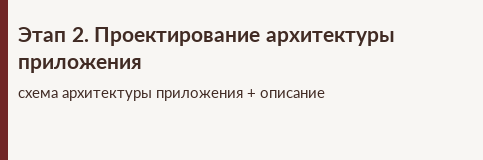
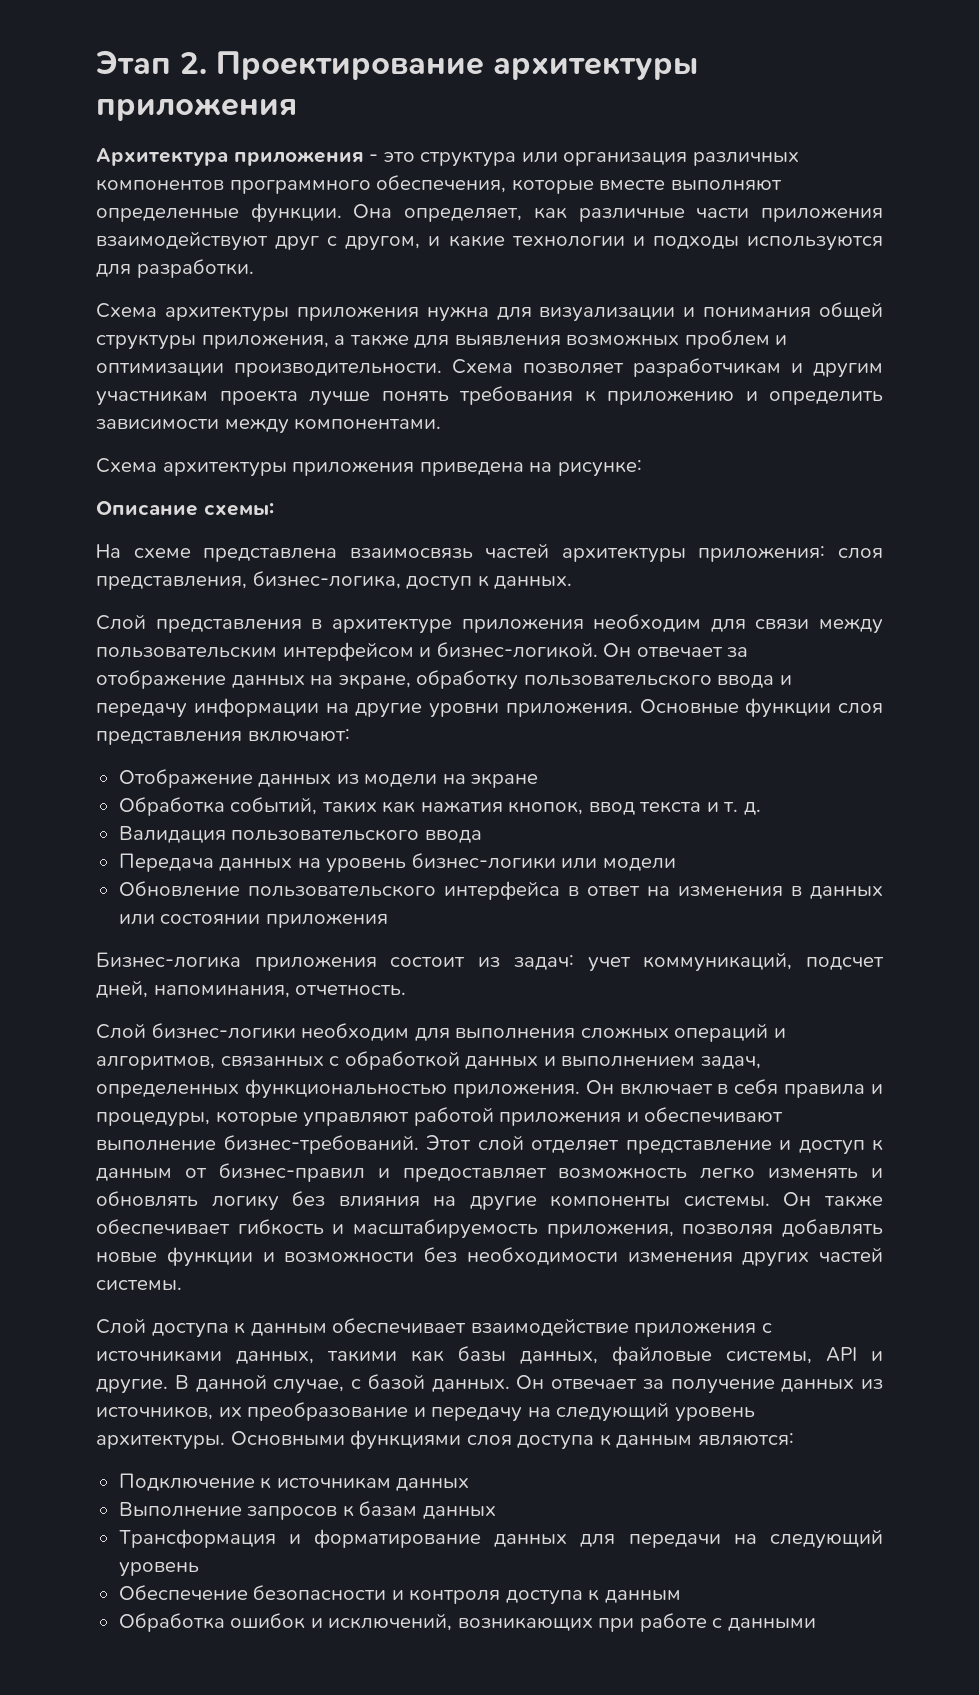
[18,89,325,101] схема архитектуры приложения + описание -> [96,148,799,167] [96,175,782,194] [96,203,883,223] [96,231,883,251] [96,259,254,278] [96,302,883,322] [96,330,788,350] [96,358,883,378] [96,386,883,406] [96,418,442,434] [96,458,642,477] [96,501,274,516] [96,543,883,563] [96,571,573,591] [96,614,883,634] [96,642,749,661] [96,670,792,690] [96,698,883,718] [96,729,350,745] [118,769,539,788] [118,797,761,816] [118,826,482,843] [118,853,676,873] [118,881,883,900] [118,913,388,928] [96,952,884,972] [96,980,407,998] [96,1023,786,1042] [96,1051,761,1070] [96,1079,883,1099] [96,1107,784,1127] [96,1135,883,1155] [96,1163,883,1182] [96,1191,883,1211] [96,1219,883,1239] [96,1247,883,1267] [96,1280,182,1290] [96,1318,772,1338] [96,1346,883,1365] [96,1374,883,1394] [96,1402,755,1422] [96,1430,794,1450] [118,1473,470,1491] [118,1501,496,1520] [118,1529,884,1549] [118,1562,199,1577] [118,1585,681,1605] [118,1613,816,1632] Архитектура приложения - это структура или организация различных компонентов программного обеспечения, которые вместе выполняют определенные функции. Она определяет, как различные части приложения взаимодействуют друг с другом, и какие технологии и подходы используются для разработки. // Схема архитектуры приложения нужна для визуализации и понимания общей структуры приложения, а также для выявления возможных проблем и оптимизации производительности. Схема позволяет разработчикам и другим участникам проекта лучше понять требования к приложению и определить зависимости между компонентами. // Схема архитектуры приложения приведена на рисунке: // Описание схемы: // На схеме представлена взаимосвязь частей архитектуры приложения: слоя представления, бизнес-логика, доступ к данных. // Слой представления в архитектуре приложения необходим для связи между пользовательским интерфейсом и бизнес-логикой. Он отвечает за отображение данных на экране, обработку пользовательского ввода и передачу информации на другие уровни приложения. Основные функции слоя представления включают: // Отображение данных из модели на экране // Обработка событий, таких как нажатия кнопок, ввод текста и т. д. // Валидация пользовательского ввода // Передача данных на уровень бизнес-логики или модели // Обновление пользовательского интерфейса в ответ на изменения в данных или состоянии приложения // Бизнес-логика приложения состоит из задач: учет коммуникаций, подсчет дней, напоминания, отчетность. // Слой бизнес-логики необходим для выполнения сложных операций и алгоритмов, связанных с обработкой данных и выполнением задач, определенных функциональностью приложения. Он включает в себя правила и процедуры, которые управляют работой приложения и обеспечивают выполнение бизнес-требований. Этот слой отделяет представление и доступ к данным от бизнес-правил и предоставляет возможность легко изменять и обновлять логику без влияния на другие компоненты системы. Он также обеспечивает гибкость и масштабируемость приложения, позволяя добавлять новые функции и возможности без необходимости изменения других частей системы. // Слой доступа к данным обеспечивает взаимодействие приложения с источниками данных, такими как базы данных, файловые системы, API и другие. В данной случае, с базой данных. Он отвечает за получение данных из источников, их преобразование и передачу на следующий уровень архитектуры. Основными функциями слоя доступа к данным являются: // Подключение к источникам данных // Выполнение запросов к базам данных // Трансформация и форматирование данных для передачи на следующий уровень // Обеспечение безопасности и контроля доступа к данным // Обработка ошибок и исключений, возникающих при работе с данными

